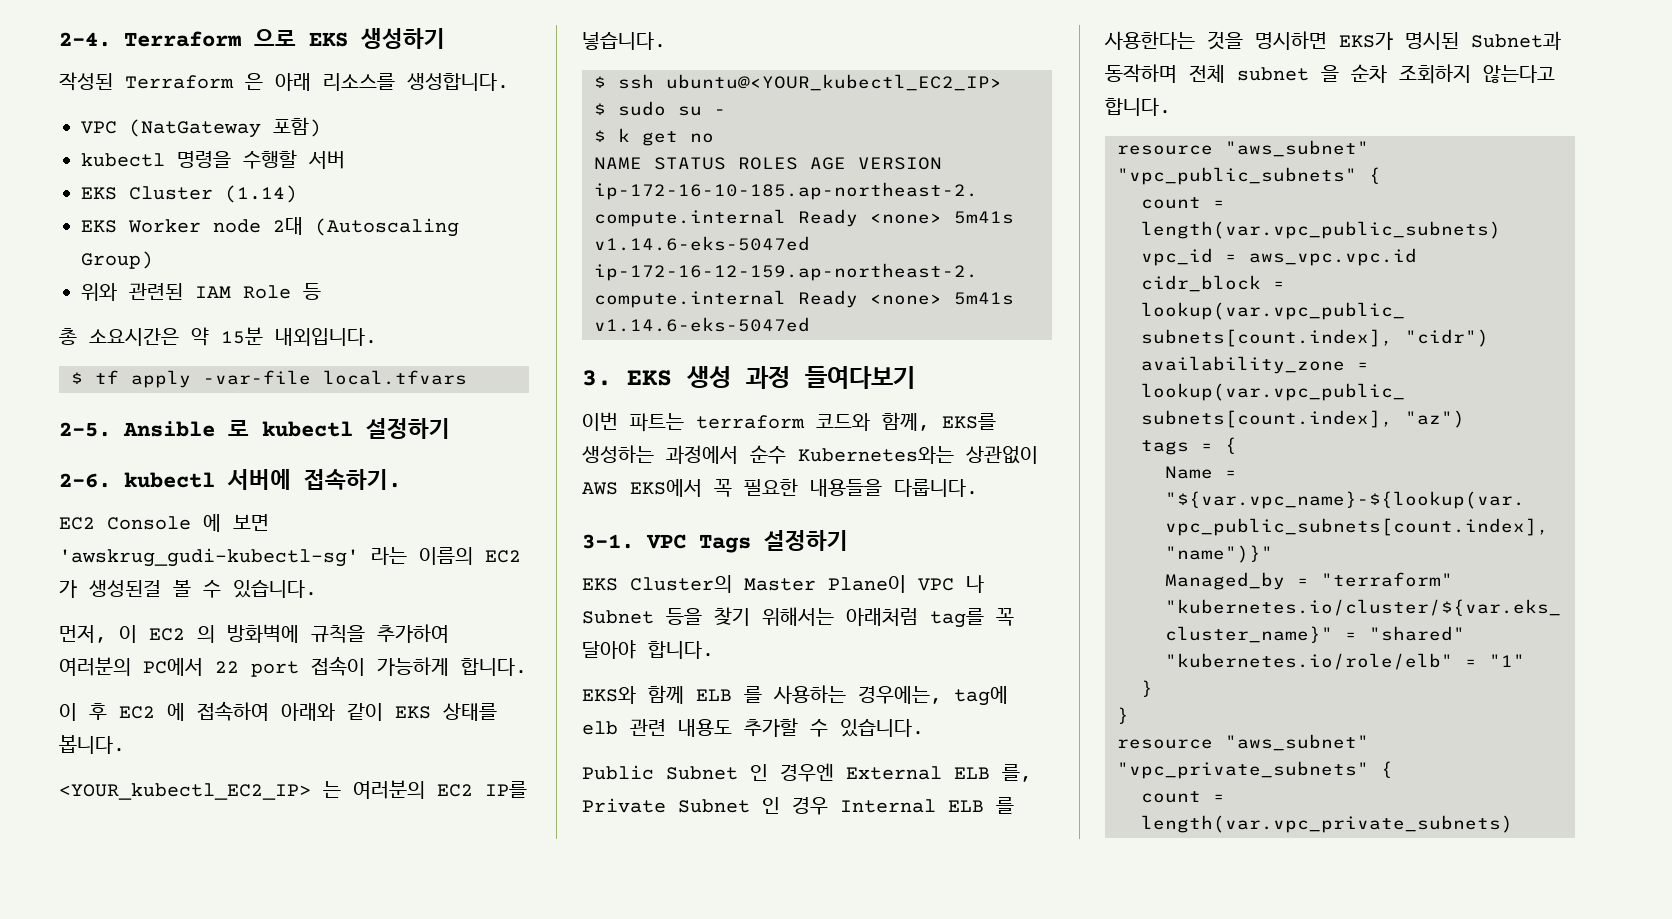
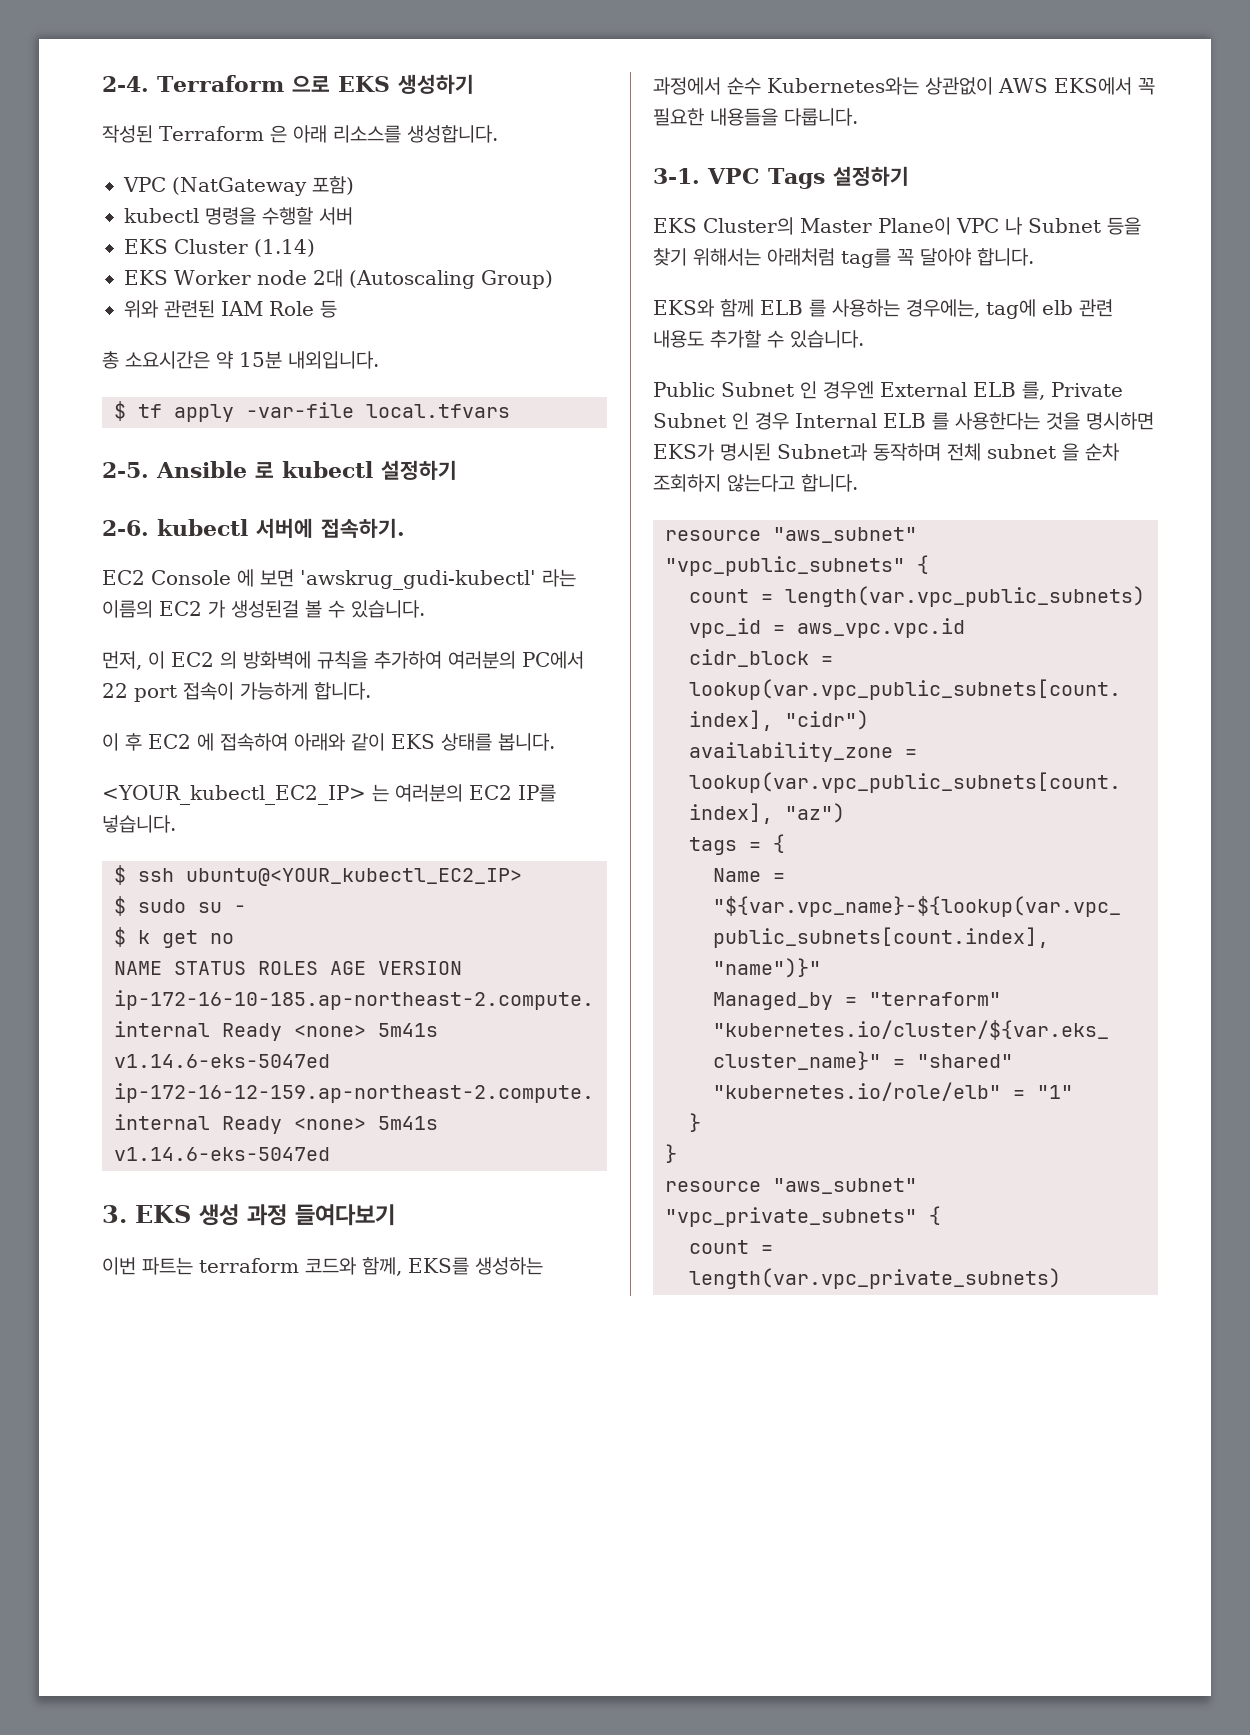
[59,548,359,567] 'awskrug_gudi-kubectl-sg' -> [300,570,536,590] 'awskrug_gudi-kubectl'

